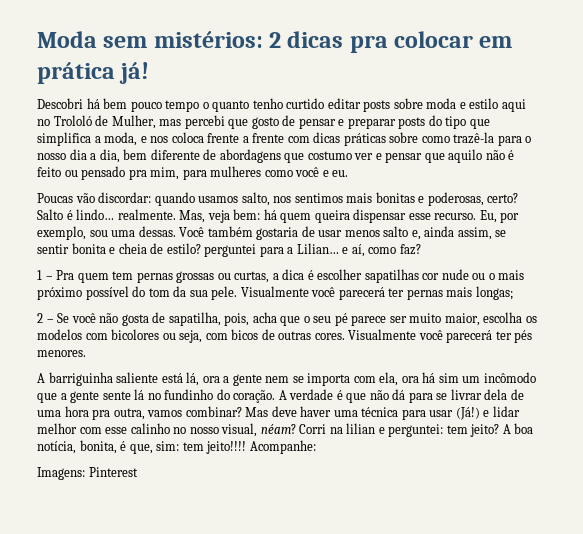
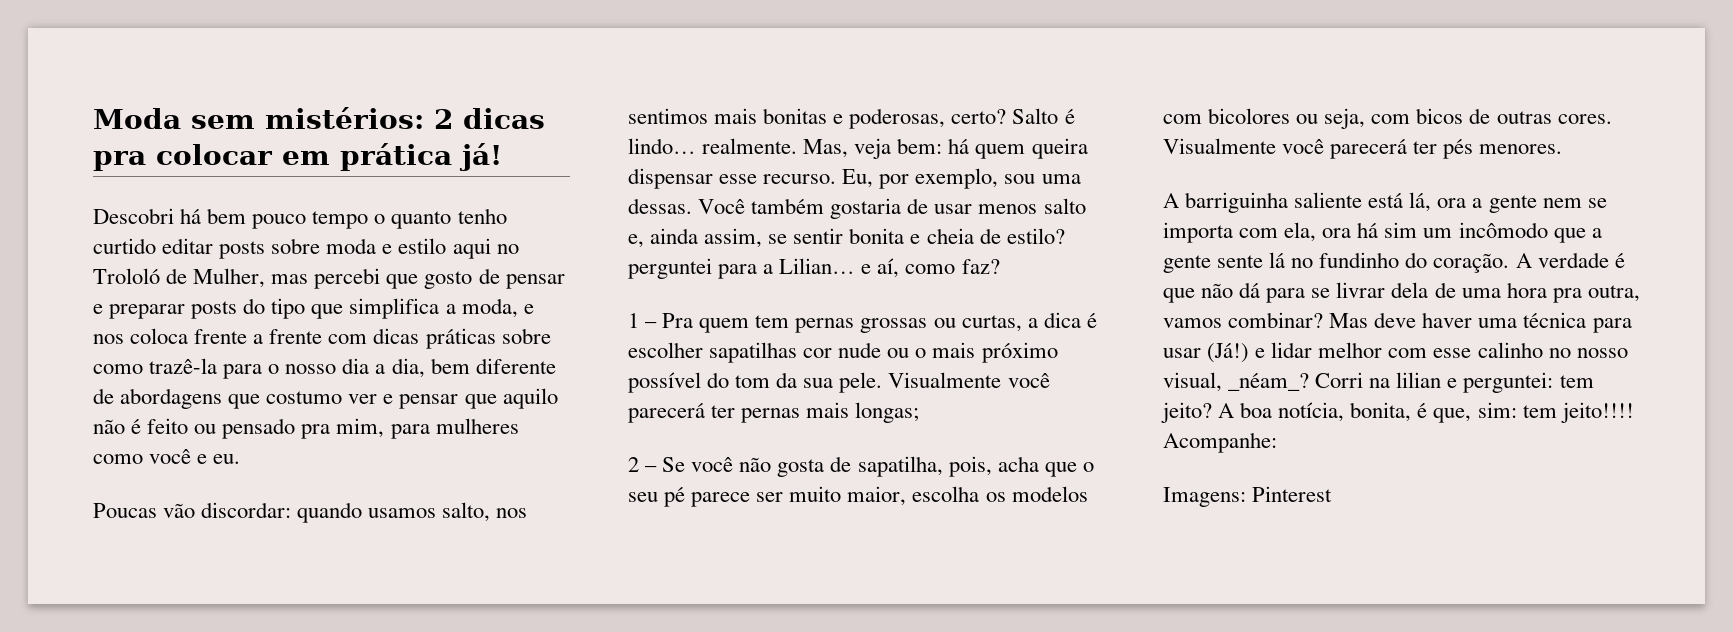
[260,424,296,434] néam? -> [1228,373,1310,391] _néam_?

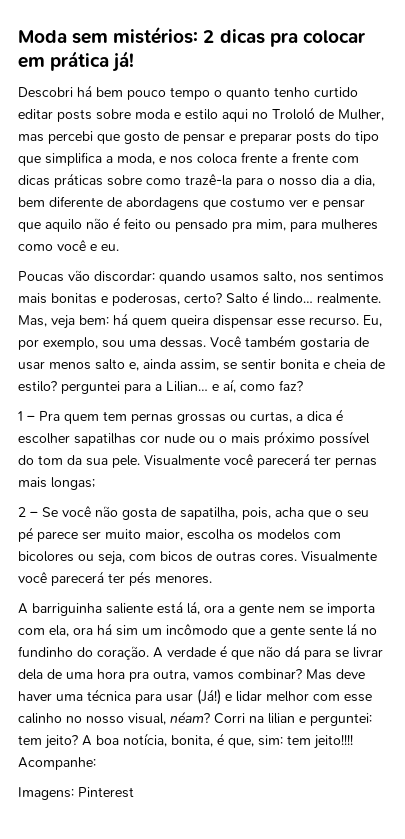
[1228,373,1310,391] _néam_? -> [170,711,210,723] néam?

